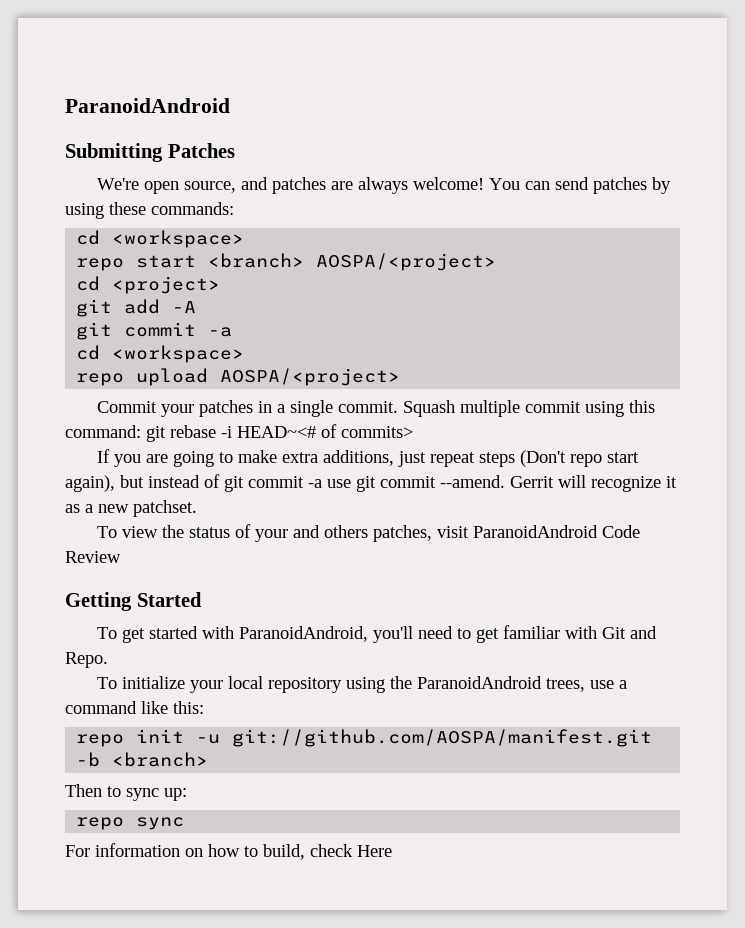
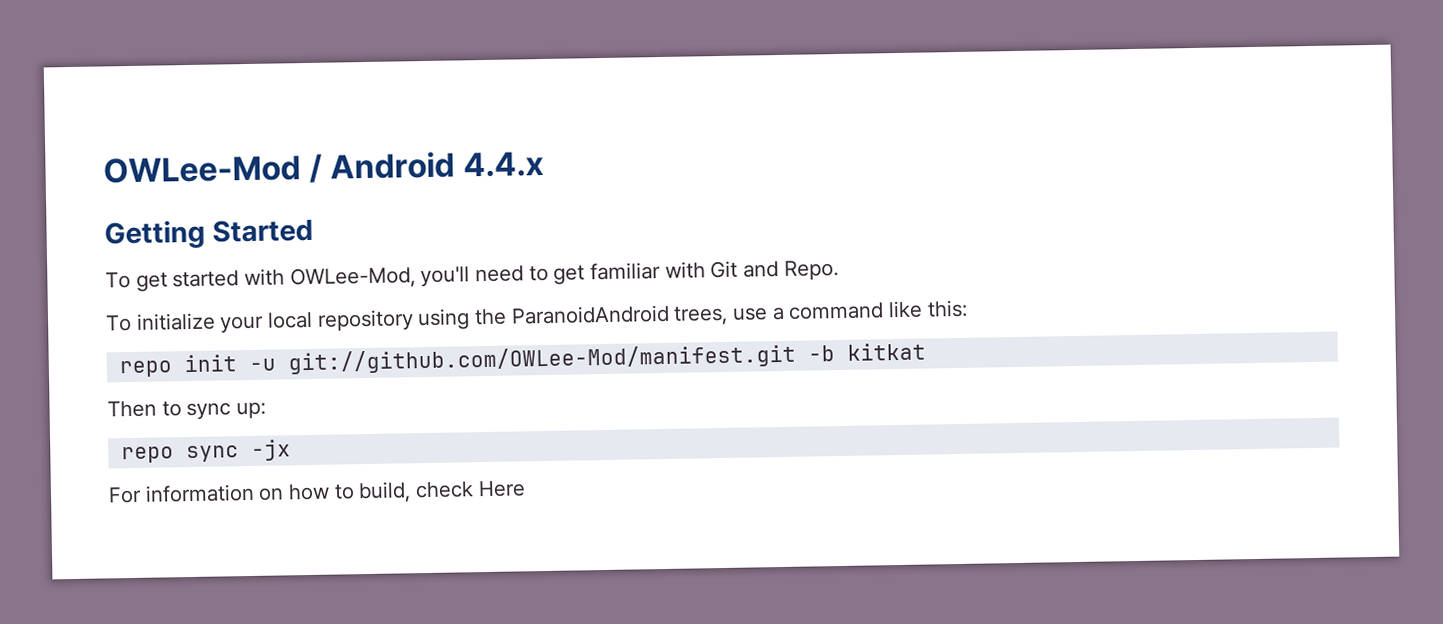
[65,98,230,113] [65,143,235,162] [97,177,672,194] [65,202,234,219] [76,230,245,248] [76,253,497,271] [76,276,221,294] [76,299,197,317] [76,322,233,340] [76,345,245,363] [76,368,401,386] [97,400,656,417] [65,424,413,442] [97,449,640,467] [65,474,677,492] [65,500,197,517] [97,524,641,542] [65,551,121,563] ParanoidAndroid // Submitting Patches // We're open source, and patches are always welcome! You can send patches by using these commands: // cd <workspace> // repo start <branch> AOSPA/<project> // cd <project> // git add -A // git commit -a // cd <workspace> // repo upload AOSPA/<project> // Commit your patches in a single commit. Squash multiple commit using this command: git rebase -i HEAD~<# of commits> // If you are going to make extra additions, just repeat steps (Don't repo start again), but instead of git commit -a use git commit --amend. Gerrit will recognize it as a new patchset. // To view the status of your and others patches, visit ParanoidAndroid Code Review -> [103,150,544,184] OWLee-Mod / Android 4.4.x
[239,626,369,642] ParanoidAndroid, -> [289,266,416,290] OWLee-Mod,
[232,729,653,747] [76,752,209,767] git://github.com/AOSPA/manifest.git -b <branch> -> [287,342,926,375] git://github.com/OWLee-Mod/manifest.git -b kitkat
(185, 823) none -> [250,439,291,461] -jx

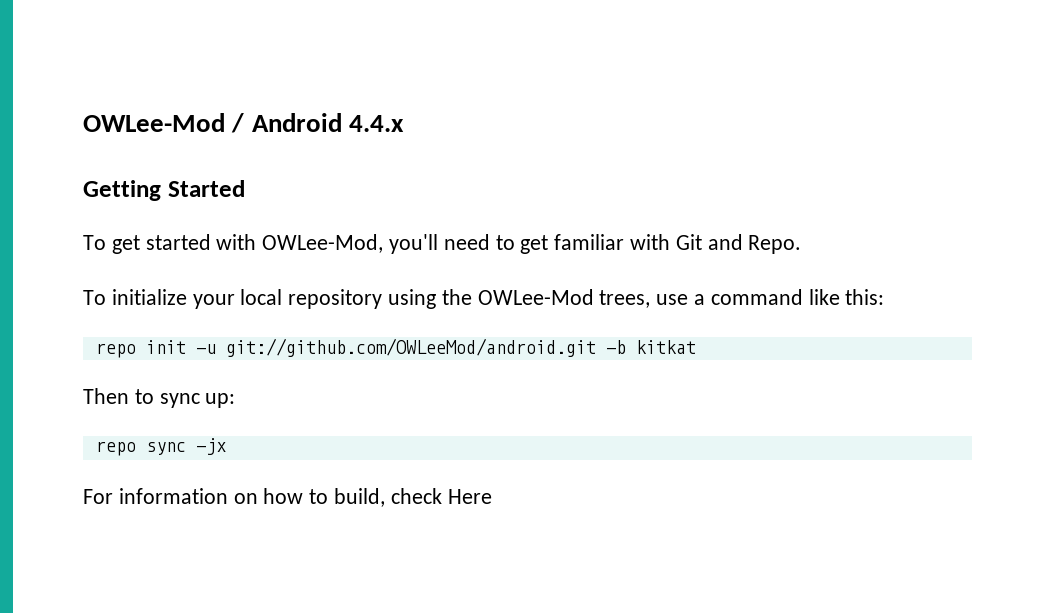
[510,304,670,325] ParanoidAndroid -> [477,289,594,305] OWLee-Mod
[287,343,796,375] git://github.com/OWLee-Mod/manifest.git -> [225,338,596,357] git://github.com/OWLeeMod/android.git

